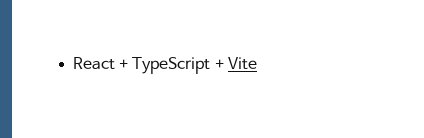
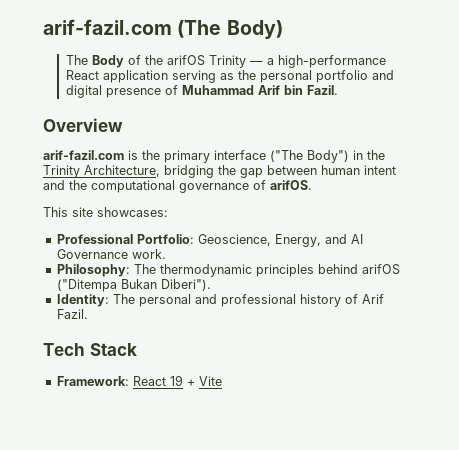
[73,57,211,74] React + TypeScript -> [43,19,283,39] [65,55,386,68] [65,70,394,83] [65,85,338,98] [43,118,123,132] [43,150,385,163] [43,165,396,178] [43,180,312,193] [43,207,168,217] [56,234,363,247] [56,249,166,259] [56,264,400,277] [56,279,211,292] [56,294,384,307] [56,309,88,319] [43,343,137,356] [56,375,183,386] arif-fazil.com (The Body) // The Body of the arifOS Trinity — a high-performance React application serving as the personal portfolio and digital presence of Muhammad Arif bin Fazil. // Overview // arif-fazil.com is the primary interface ("The Body") in the Trinity Architecture, bridging the gap between human intent and the computational governance of arifOS. // This site showcases: // Professional Portfolio: Geoscience, Energy, and AI Governance work. // Philosophy: The thermodynamic principles behind arifOS ("Ditempa Bukan Diberi"). // Identity: The personal and professional history of Arif Fazil. // Tech Stack // Framework: React 19

